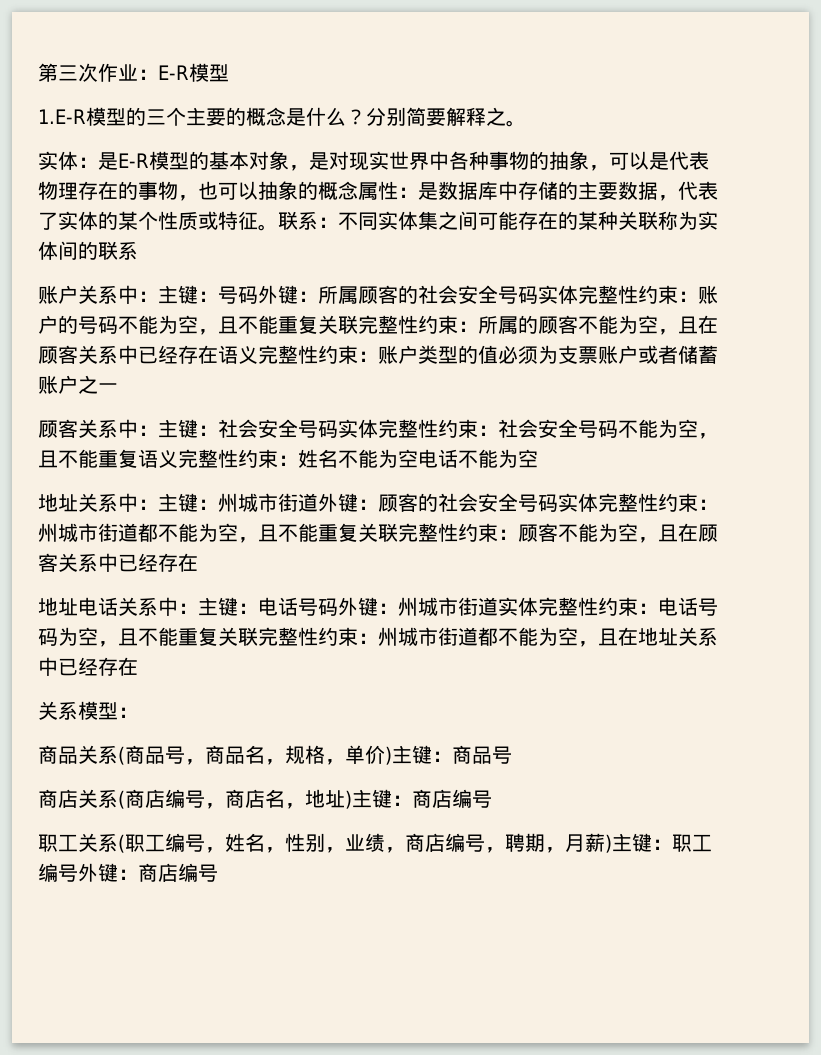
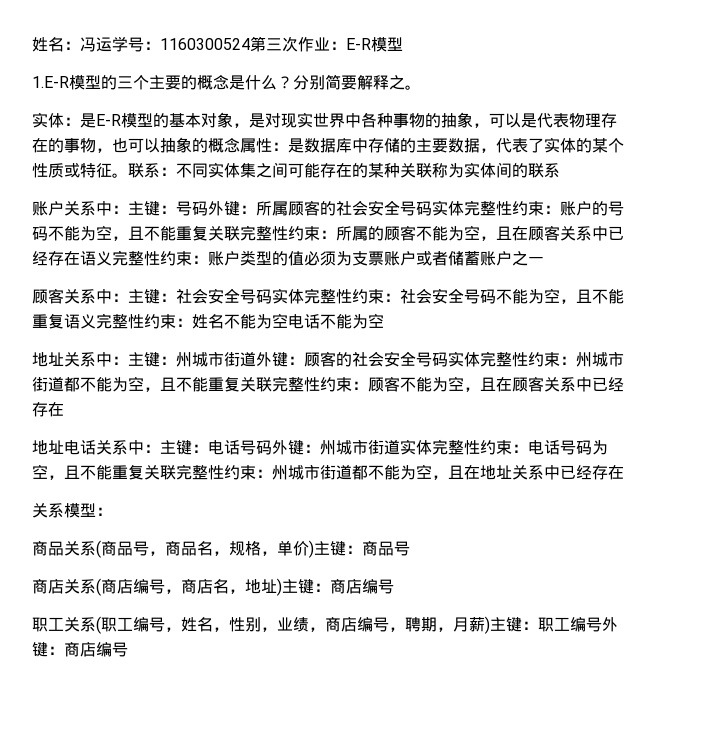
(38, 72) none -> [32,36,250,52] 姓名：冯运学号：1160300524

